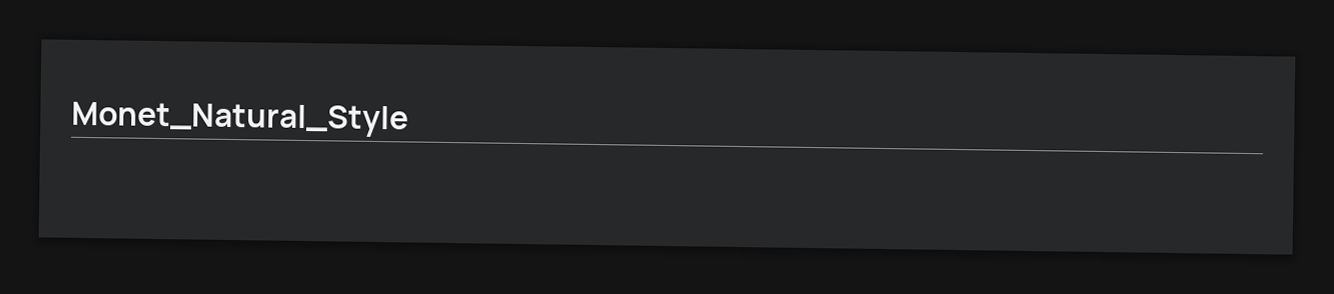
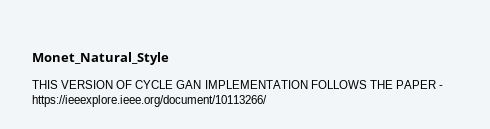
(409, 119) none -> [32,80,443,89] [32,95,267,107] // THIS VERSION OF CYCLE GAN IMPLEMENTATION FOLLOWS THE PAPER - https://ieeexplore.ieee.org/document/10113266/

